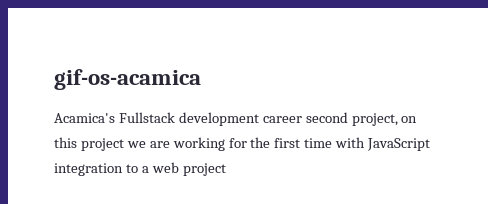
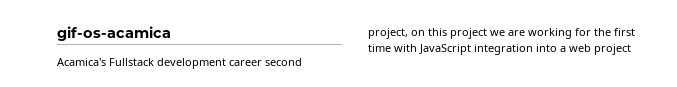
[125,164,138,173] to -> [536,44,557,52] into

